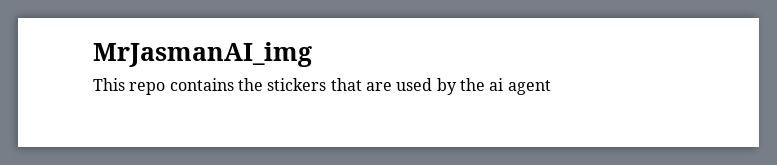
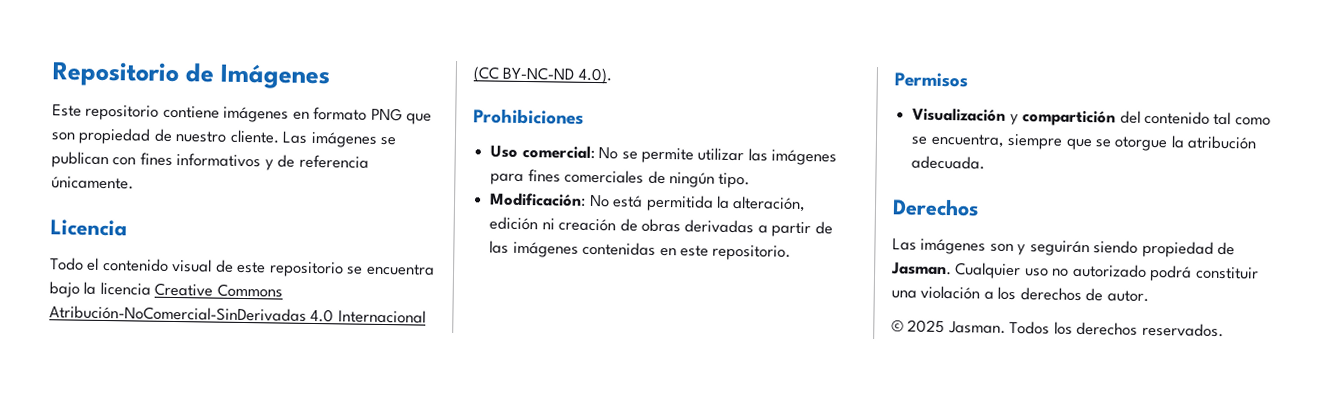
[93,42,312,67] [93,78,551,95] MrJasmanAI_img // This repo contains the stickers that are used by the ai agent -> [52,61,331,90] [52,104,433,125] [51,127,397,148] [51,151,369,171] [51,176,134,190] [50,219,127,237] [50,257,435,278] [49,281,283,298] [49,305,426,324] [473,66,612,85] [473,108,584,125] [490,144,838,166] [490,169,751,189] [489,192,807,213] [489,216,833,238] [489,240,792,261] [894,72,968,88] [912,107,1271,127] [911,133,1258,152] [911,155,986,170] [892,198,979,217] [892,238,1236,258] [891,262,1259,282] [891,285,1149,302] [891,319,1224,338] Repositorio de Imágenes // Este repositorio contiene imágenes en formato PNG que son propiedad de nuestro cliente. Las imágenes se publican con fines informativos y de referencia únicamente. // Licencia // Todo el contenido visual de este repositorio se encuentra bajo la licencia Creative Commons Atribución-NoComercial-SinDerivadas 4.0 Internacional (CC BY-NC-ND 4.0). // Prohibiciones // Uso comercial: No se permite utilizar las imágenes para fines comerciales de ningún tipo. // Modificación: No está permitida la alteración, edición ni creación de obras derivadas a partir de las imágenes contenidas en este repositorio. // Permisos // Visualización y compartición del contenido tal como se encuentra, siempre que se otorgue la atribución adecuada. // Derechos // Las imágenes son y seguirán siendo propiedad de Jasman. Cualquier uso no autorizado podrá constituir una violación a los derechos de autor. // © 2025 Jasman. Todos los derechos reservados.

